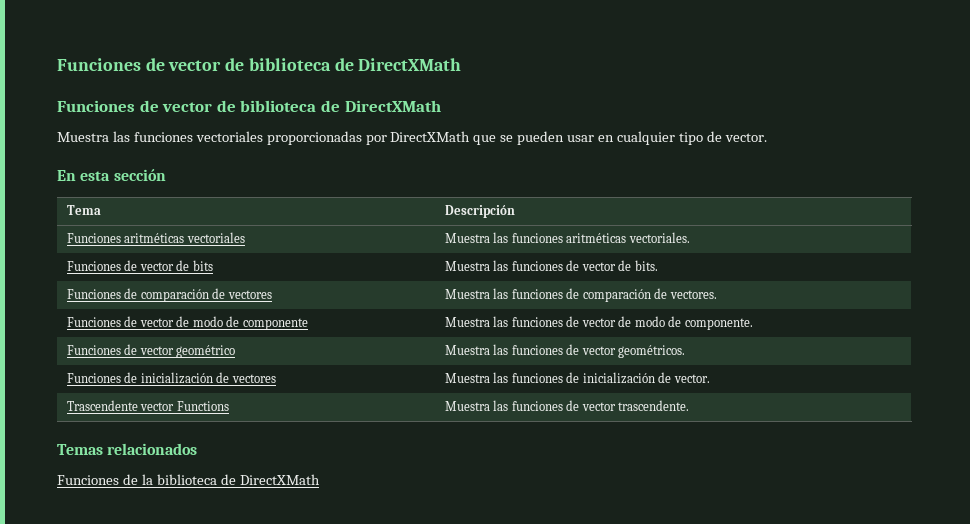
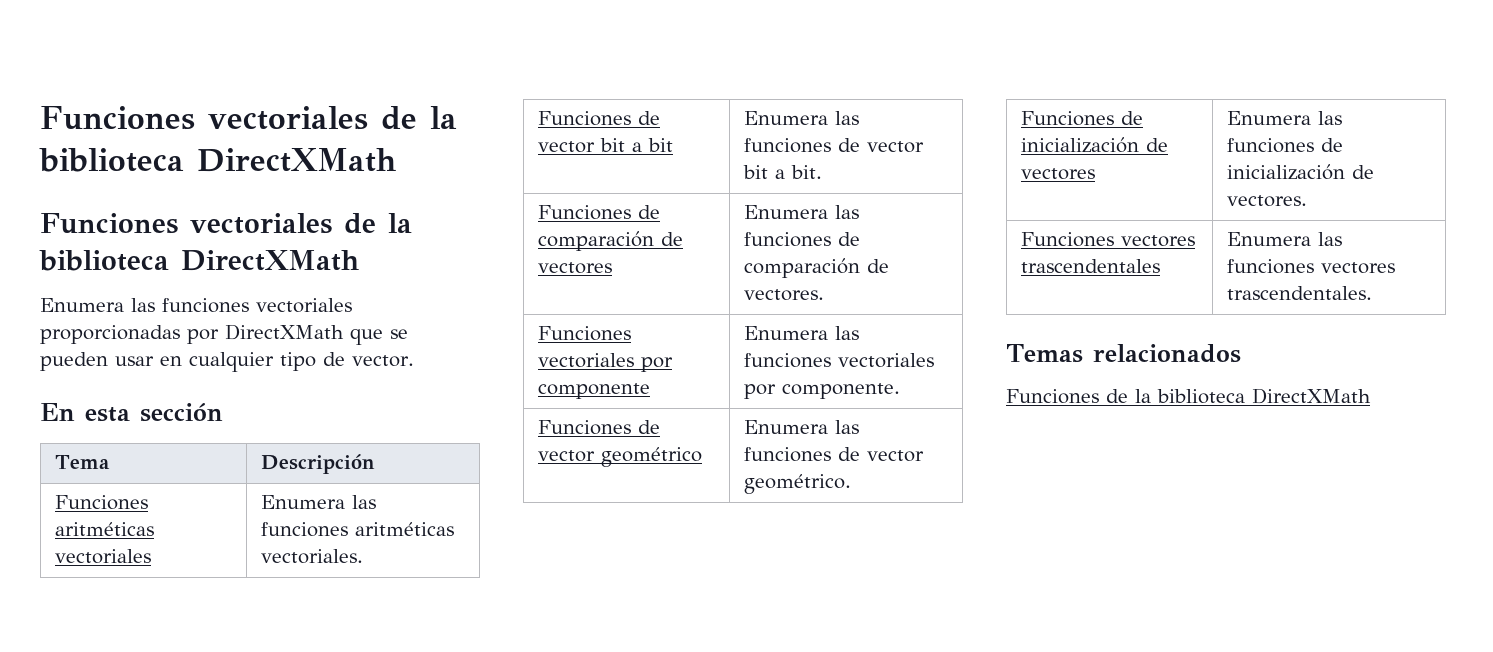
[57,58,462,71] [57,100,441,112] [57,132,109,142] Funciones de vector de biblioteca de DirectXMath // Funciones de vector de biblioteca de DirectXMath // Muestra -> [40,106,457,130] [39,148,396,172] [40,213,412,234] [39,250,359,271] [40,298,124,312] Funciones vectoriales de la biblioteca DirectXMath // Funciones vectoriales de la biblioteca DirectXMath // Enumera
[444,233,490,243] Muestra -> [260,495,345,509] Enumera
[176,260,213,271] [444,260,658,271] de bits | Muestra las funciones de vector de bits. -> [599,138,673,152] [743,111,859,125] [743,138,924,153] [742,165,822,179] bit a bit | Enumera las funciones de vector bit a bit.
[444,289,490,299] Muestra -> [743,205,828,219] Enumera
[124,316,240,327] de vector de modo de -> [537,353,673,372] vectoriales por
[444,316,682,327] Muestra las funciones de vector de modo de -> [743,326,859,340] [743,353,934,368] [743,384,776,399] Enumera las funciones vectoriales por
[444,344,686,358] Muestra las funciones de vector geométricos. -> [743,420,859,434] [743,447,924,462] [743,474,851,494] Enumera las funciones de vector geométrico.
[444,373,490,383] Muestra -> [1226,111,1311,125] Enumera
[673,374,710,383] [66,400,229,411] [444,400,690,411] vector. // Trascendente vector Functions | Muestra las funciones de vector trascendente. -> [1226,195,1307,207] [1020,232,1195,247] [1020,259,1160,273] [1226,232,1342,246] [1226,259,1395,274] [1226,286,1372,300] vectores. // Funciones vectores trascendentales | Enumera las funciones vectores trascendentales.
[220,474,236,485] de -> (1245, 396) none

